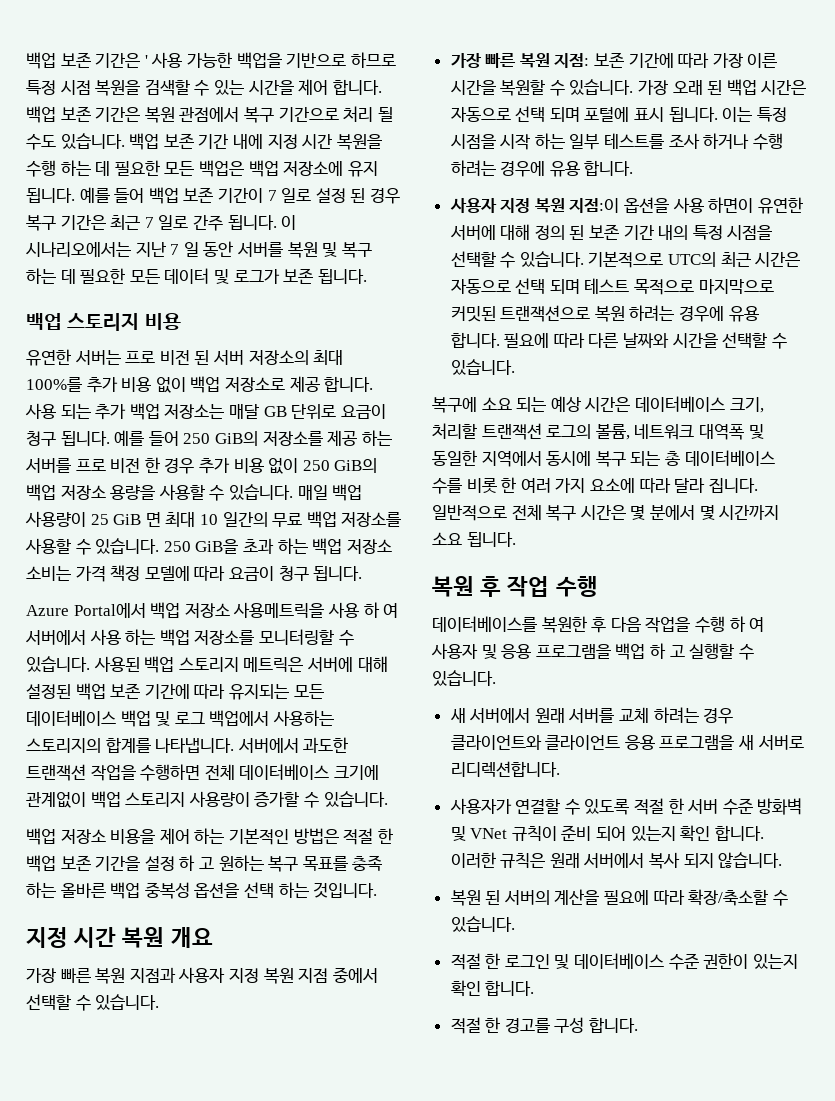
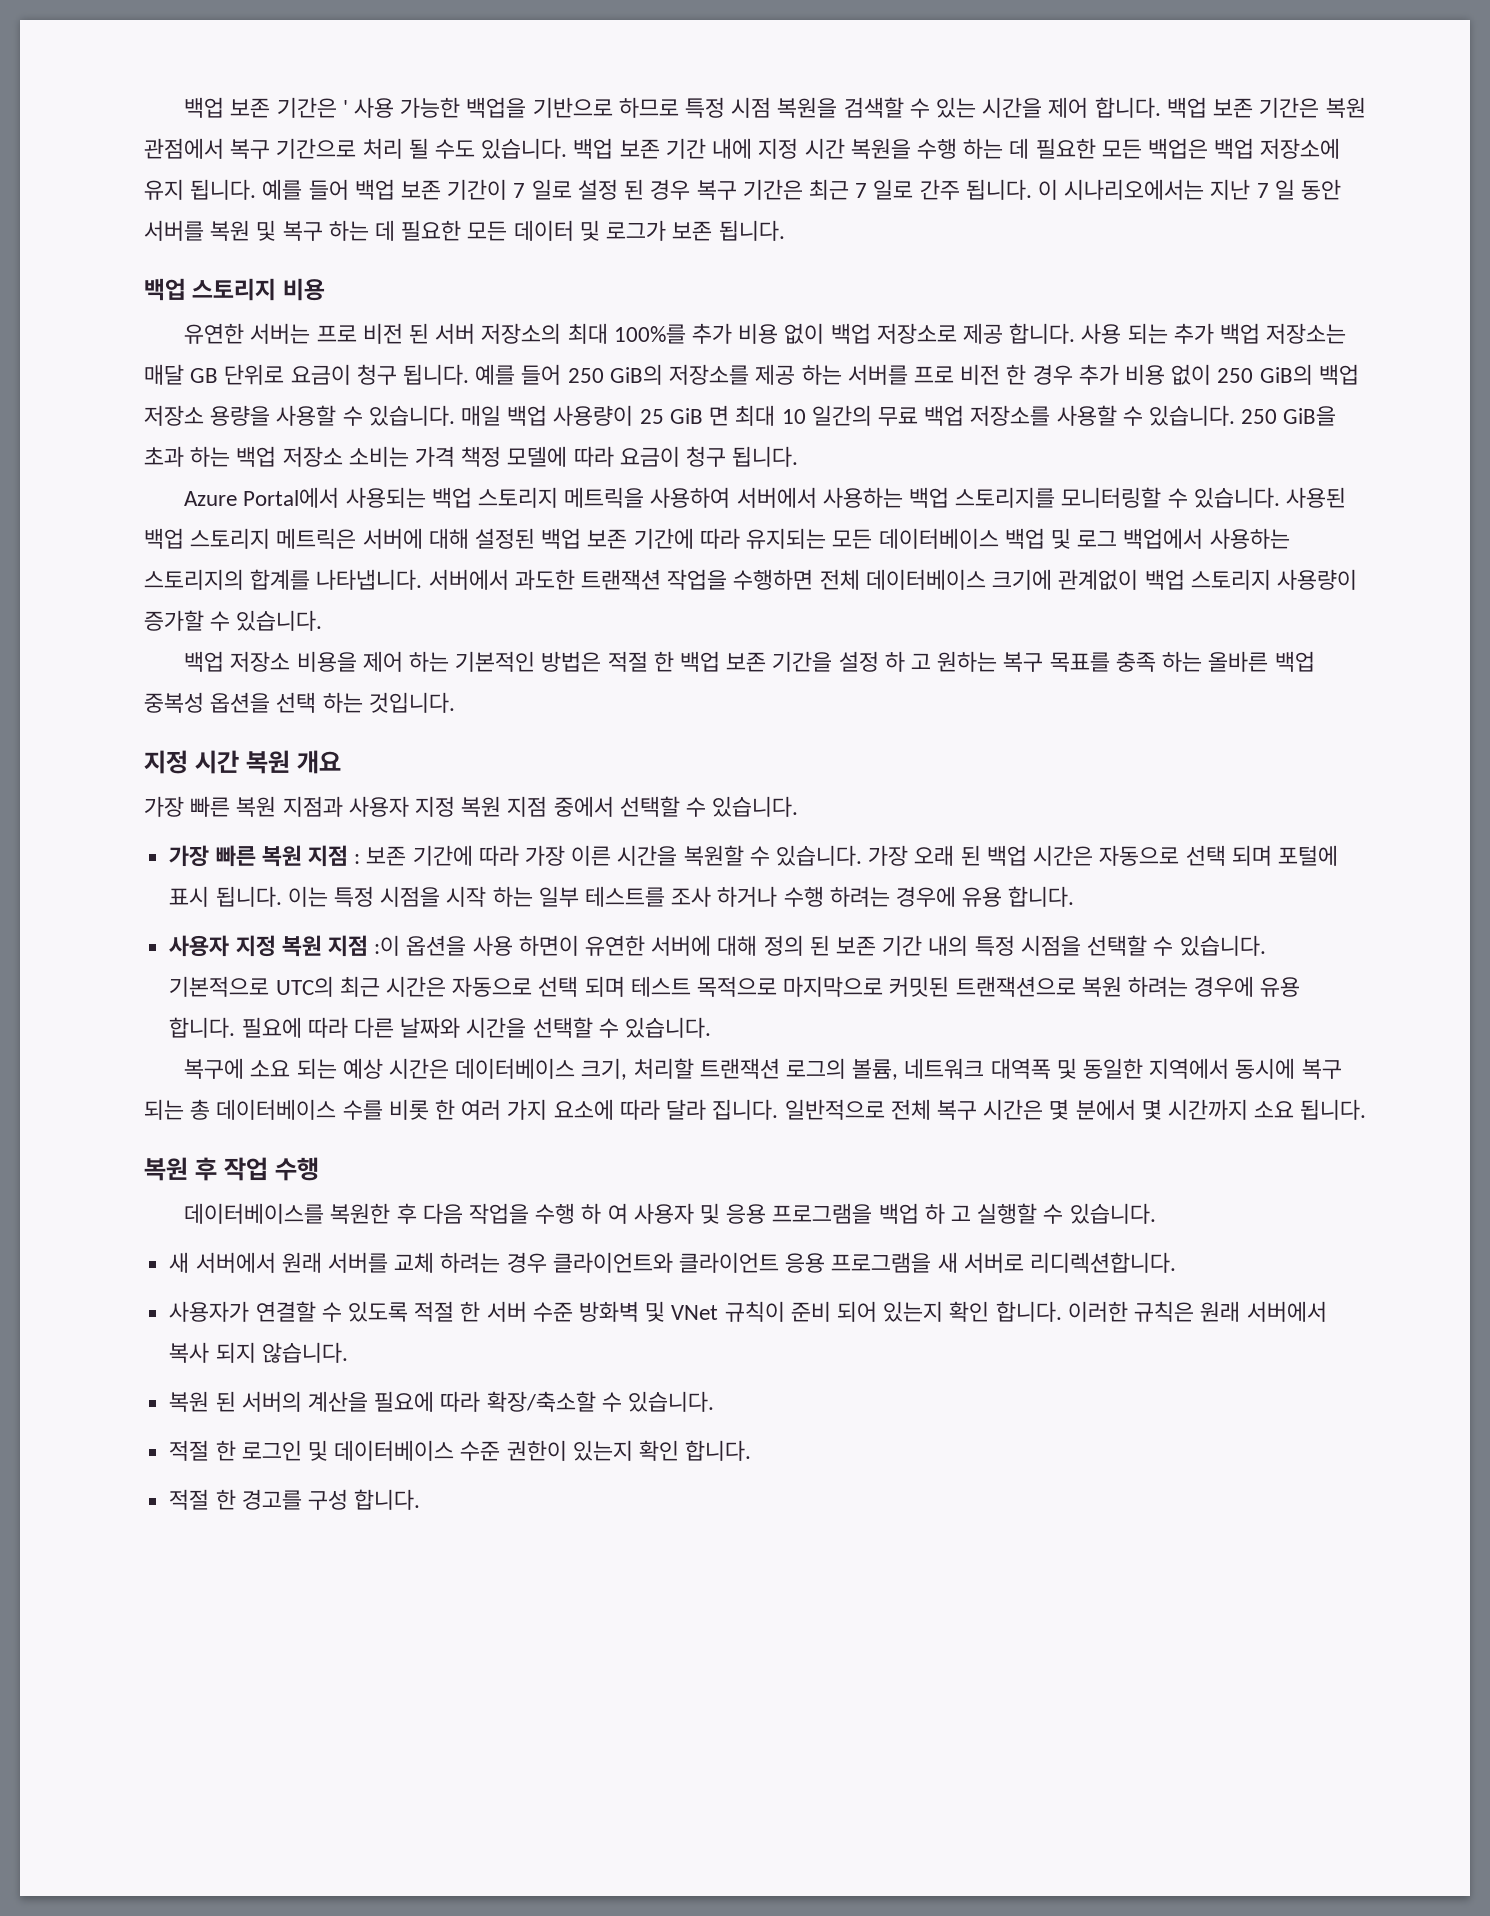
[150,602,399,619] [25,629,255,646] 백업 저장소 사용메트릭을 사용 하 여 서버에서 사용 하는 백업 저장소를 -> [345,487,1056,508] 사용되는 백업 스토리지 메트릭을 사용하여 서버에서 사용하는 백업 스토리지를
[554,53,590,68] 지점: -> [307,845,361,867] 지점 :
[569,198,620,213] 지점:이 -> [327,935,401,957] 지점 :이

